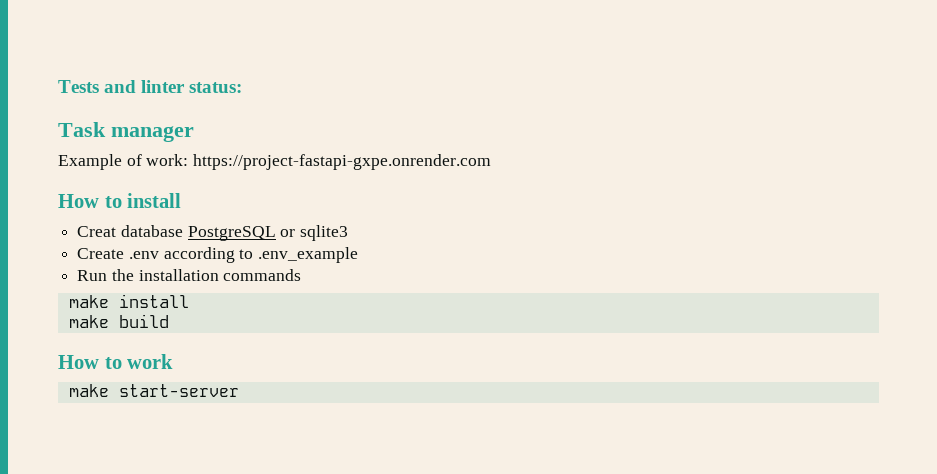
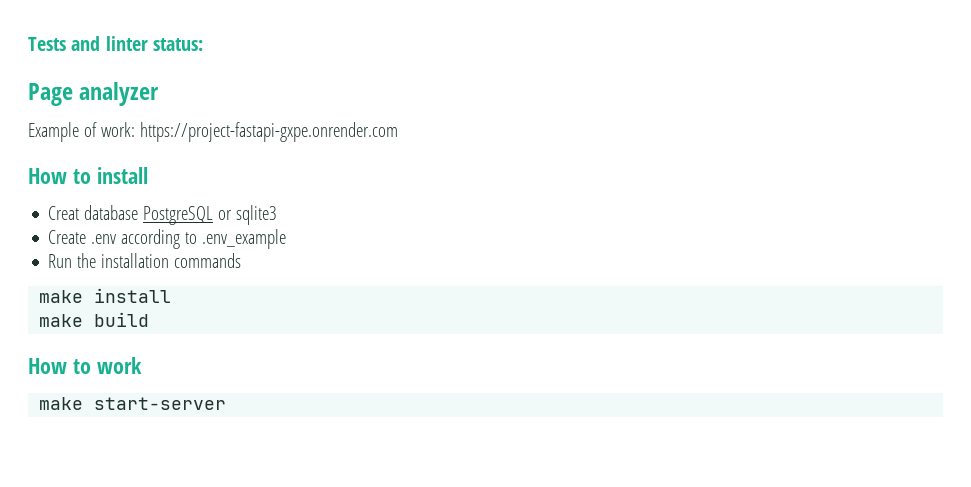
[58,122,194,142] Task manager -> [28,82,160,106] Page analyzer

